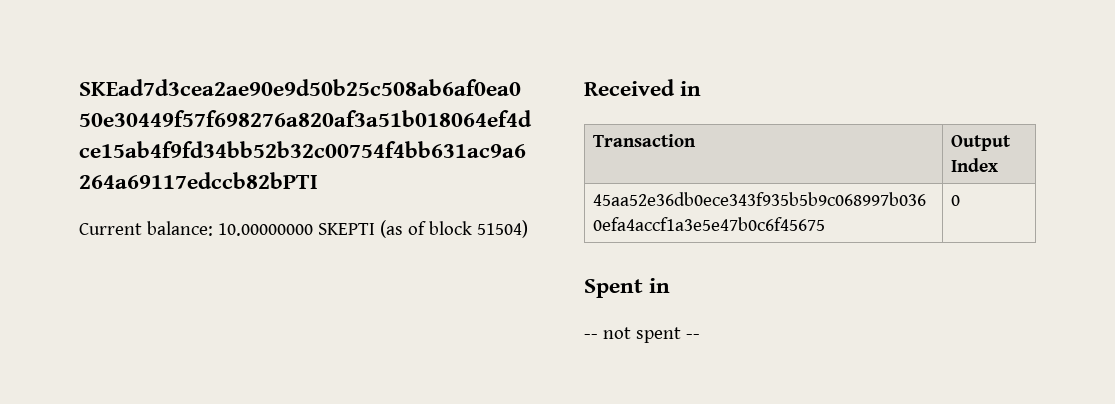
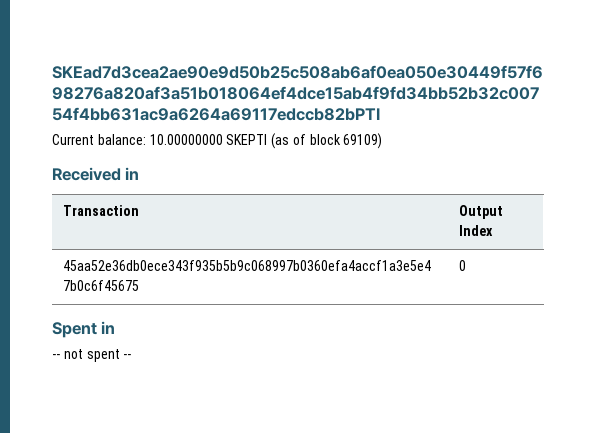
[476,220,528,238] 51504) -> [343,133,383,149] 69109)

